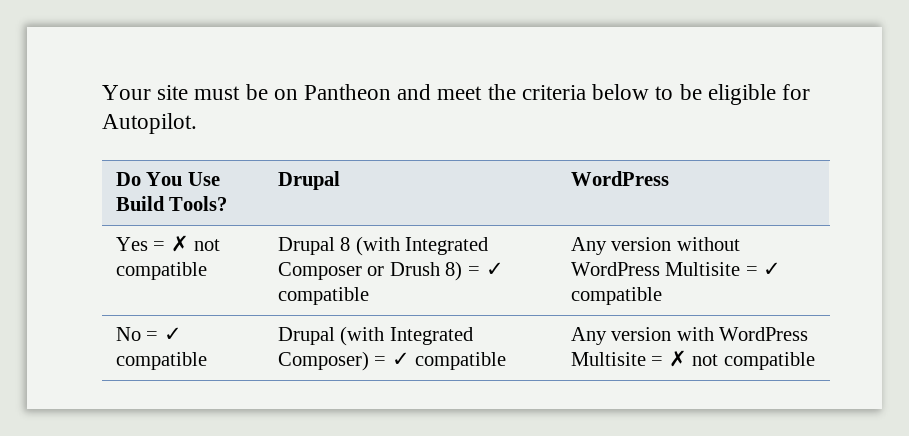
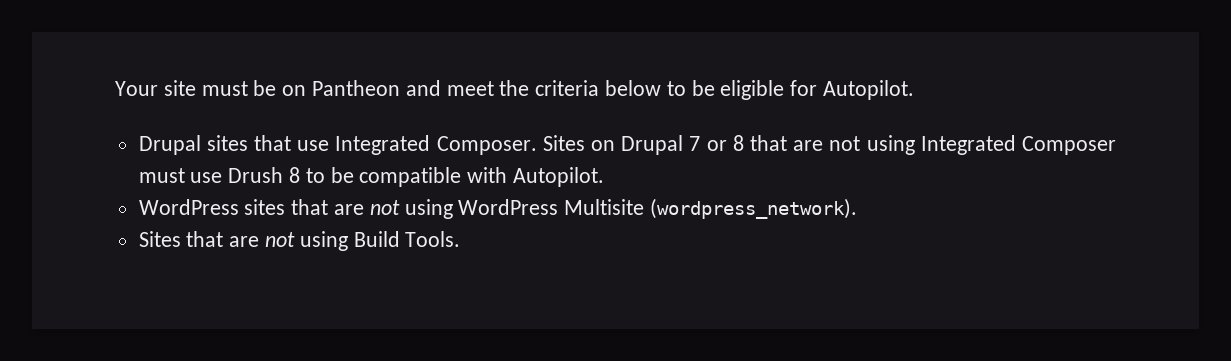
[115,172,220,186] [115,196,228,211] [277,171,340,190] [570,171,669,186] [115,235,221,252] [115,262,207,280] [277,236,489,256] [277,261,504,281] [277,287,369,305] [570,237,740,255] [570,262,782,276] [570,287,662,305] [115,327,182,341] [115,352,207,370] [277,326,473,346] [277,351,507,371] [570,327,809,345] [570,350,815,370] // Do You Use Build Tools? | Drupal | WordPress // Yes = ✗ not compatible | Drupal 8 (with Integrated Composer or Drush 8) = ✓ compatible | Any version without WordPress Multisite = ✓ compatible // No = ✓ compatible | Drupal (with Integrated Composer) = ✓ compatible | Any version with WordPress Multisite = ✗ not compatible -> [138,135,1117,155] [138,167,605,187] [138,198,858,219] [138,231,461,251] // Drupal sites that use Integrated Composer. Sites on Drupal 7 or 8 that are not using Integrated Composer must use Drush 8 to be compatible with Autopilot. // WordPress sites that are not using WordPress Multisite (wordpress_network). // Sites that are not using Build Tools.

